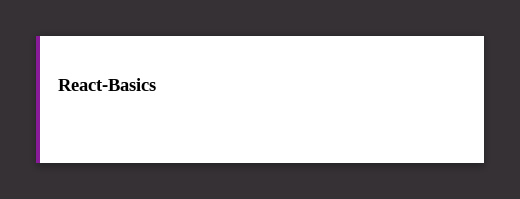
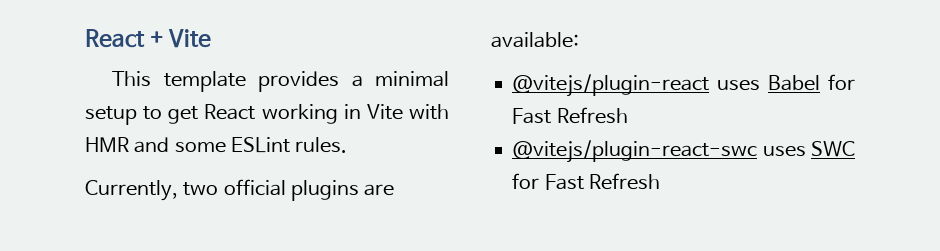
[58,78,156,91] React-Basics -> [85,29,212,48] [112,71,449,92] [85,104,450,125] [85,137,348,153] [85,179,395,201] [491,32,579,48] [512,74,855,97] [512,107,628,124] [512,140,855,163] [512,173,660,190] React + Vite // This template provides a minimal setup to get React working in Vite with HMR and some ESLint rules. // Currently, two official plugins are available: // @vitejs/plugin-react uses Babel for Fast Refresh // @vitejs/plugin-react-swc uses SWC for Fast Refresh

